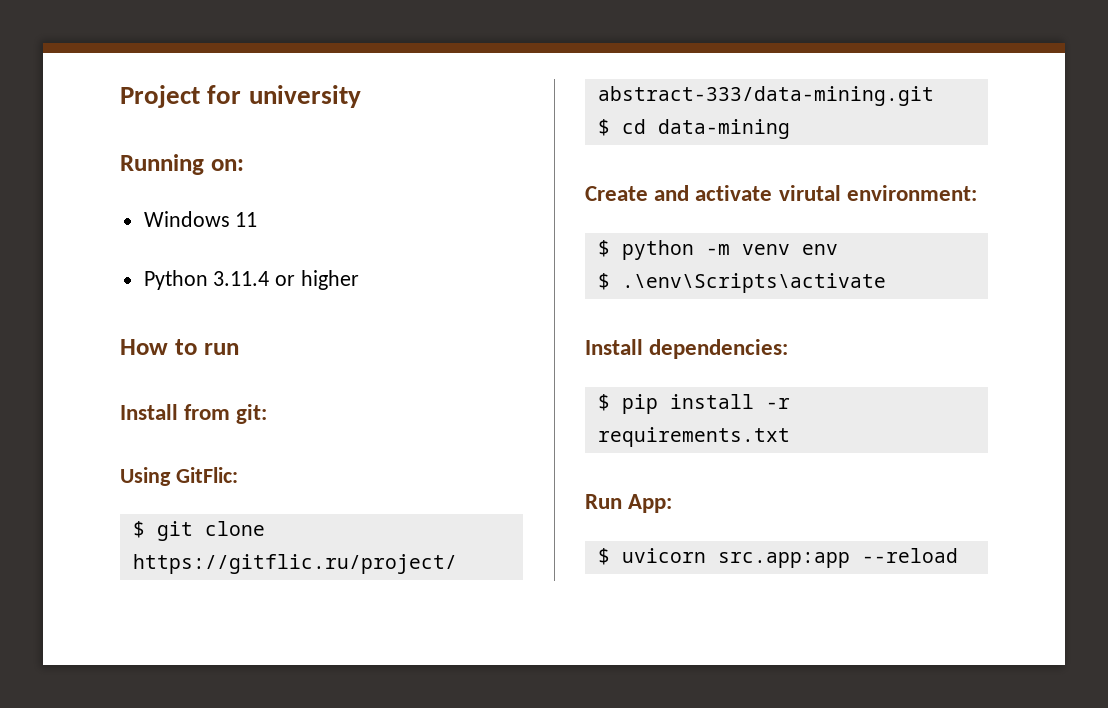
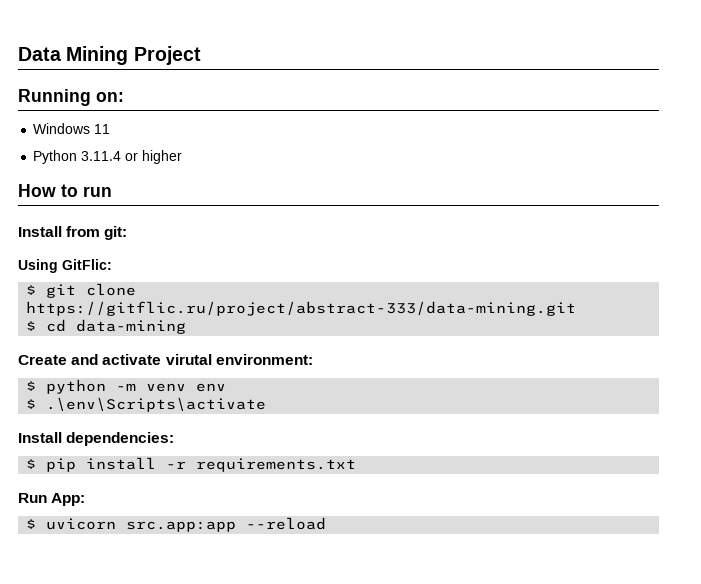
(120, 96) none -> [18,46,129,65] Data Mining
[207,85,361,108] for university -> (201, 55) none

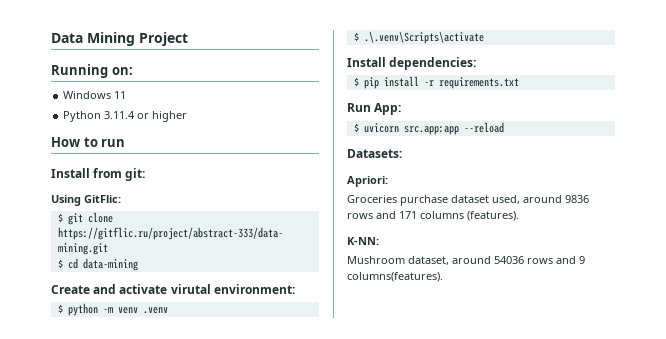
[196,383,227,392] [26,397,267,412] env // $ .\env\Scripts\activate -> [142,307,168,314] [353,31,484,44] .venv // $ .\.venv\Scripts\activate
(327, 523) none -> [347,149,402,158] [347,176,388,187] [347,195,589,206] [347,211,519,221] [347,237,379,245] [347,256,585,265] [347,272,443,282] // Datasets: // Apriori: // Groceries purchase dataset used, around 9836 rows and 171 columns (features). // K-NN: // Mushroom dataset, around 54036 rows and 9 columns(features).

